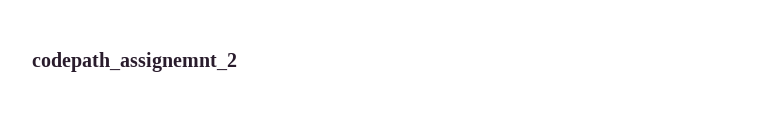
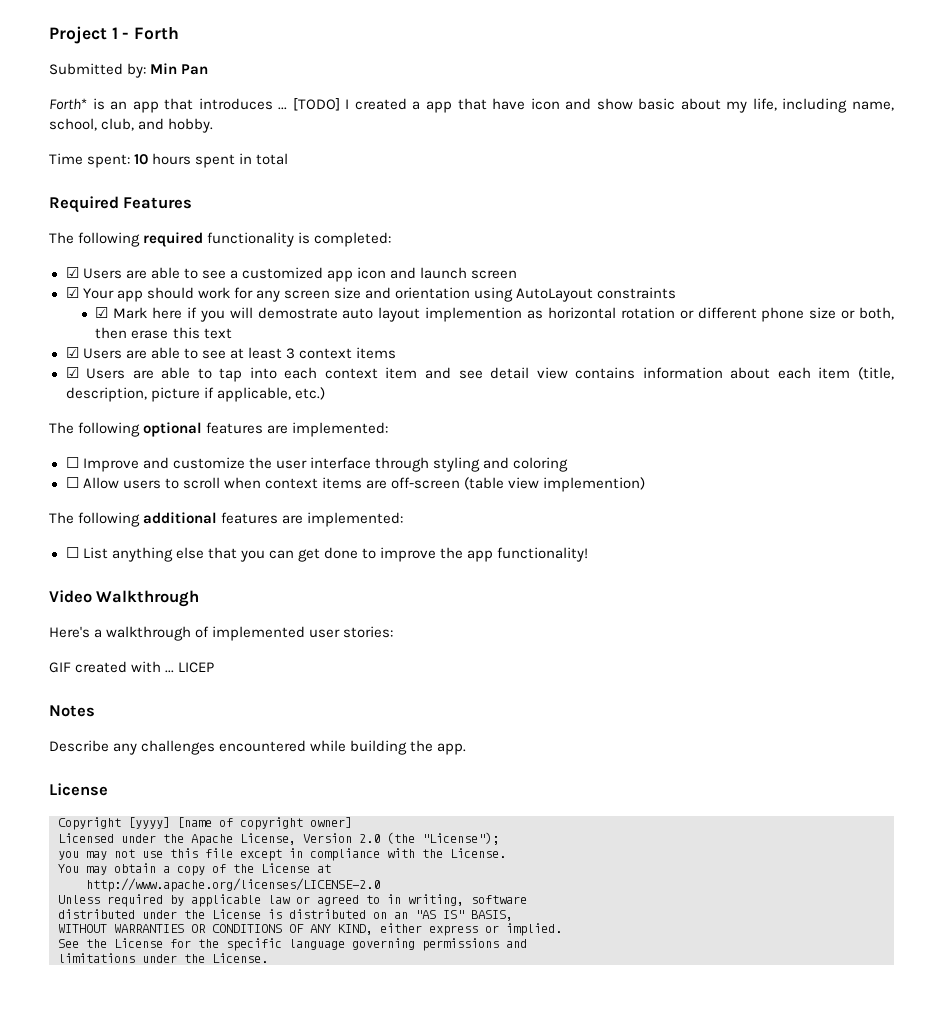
[32,52,237,72] codepath_assignemnt_2 -> [49,26,180,44] [49,63,209,78] [49,98,894,113] [49,118,214,133] [49,153,289,168] [49,196,193,213] [49,232,392,247] [65,267,518,282] [65,287,677,302] [95,307,895,322] [95,327,232,339] [65,347,397,359] [65,367,895,382] [65,387,325,402] [49,422,389,437] [65,457,568,472] [65,477,646,492] [49,512,404,527] [65,547,589,562] [49,590,200,607] [49,626,394,641] [49,661,215,673] [49,705,95,717] [49,740,467,755] [49,783,108,796] [58,817,352,830] [58,832,499,846] [58,848,506,861] [58,863,331,876] [86,878,380,892] [58,894,527,907] [58,909,513,921] [58,923,562,936] [58,938,527,951] [58,953,268,963] Project 1 - Forth // Submitted by: Min Pan // Forth* is an app that introduces ... [TODO] I created a app that have icon and show basic about my life, including name, school, club, and hobby. // Time spent: 10 hours spent in total // Required Features // The following required functionality is completed: // ☑ Users are able to see a customized app icon and launch screen // ☑ Your app should work for any screen size and orientation using AutoLayout constraints // ☑ Mark here if you will demostrate auto layout implemention as horizontal rotation or different phone size or both, then erase this text // ☑ Users are able to see at least 3 context items // ☑ Users are able to tap into each context item and see detail view contains information about each item (title, description, picture if applicable, etc.) // The following optional features are implemented: // ☐ Improve and customize the user interface through styling and coloring // ☐ Allow users to scroll when context items are off-screen (table view implemention) // The following additional features are implemented: // ☐ List anything else that you can get done to improve the app functionality! // Video Walkthrough // Here's a walkthrough of implemented user stories: // GIF created with ... LICEP // Notes // Describe any challenges encountered while building the app. // License // Copyright [yyyy] [name of copyright owner] // Licensed under the Apache License, Version 2.0 (the "License"); // you may not use this file except in compliance with the License. // You may obtain a copy of the License at // http://www.apache.org/licenses/LICENSE-2.0 // Unless required by applicable law or agreed to in writing, software // distributed under the License is distributed on an "AS IS" BASIS, // WITHOUT WARRANTIES OR CONDITIONS OF ANY KIND, either express or implied. // See the License for the specific language governing permissions and // limitations under the License.

